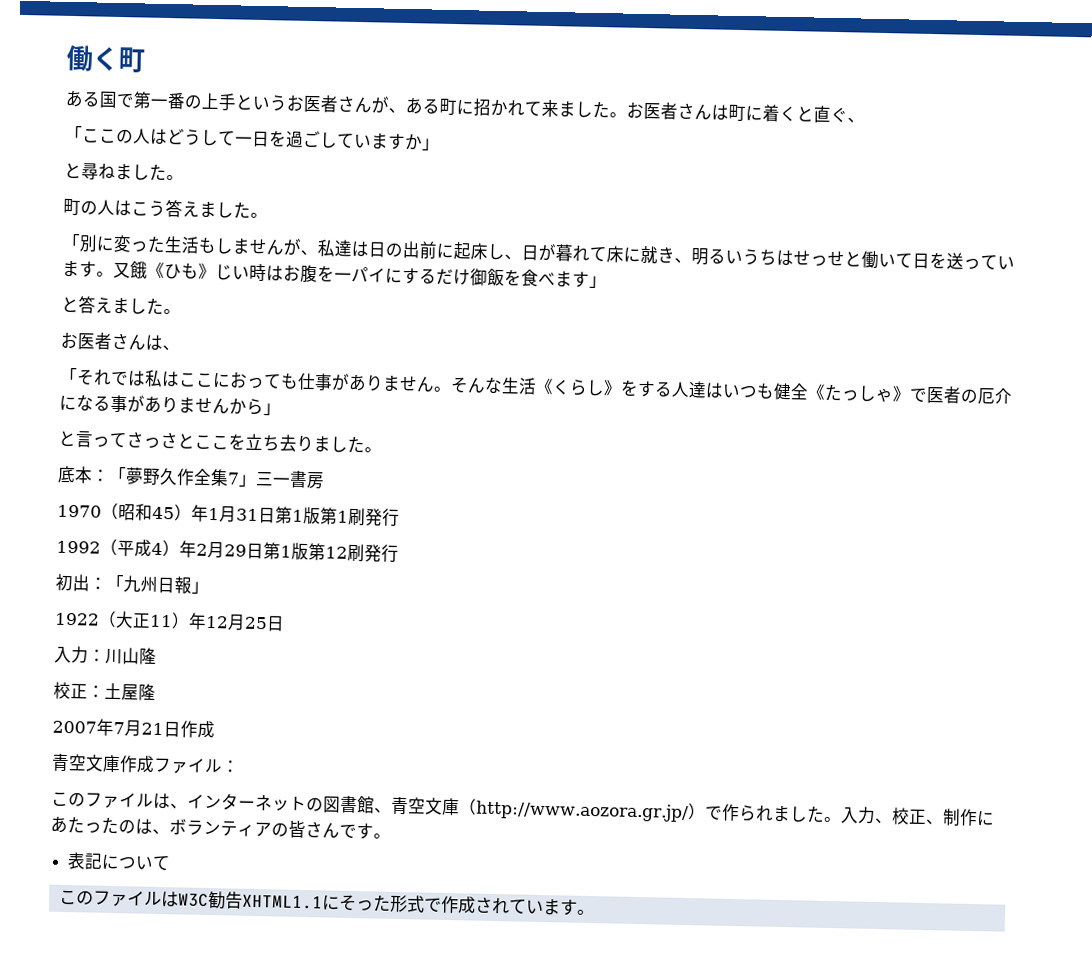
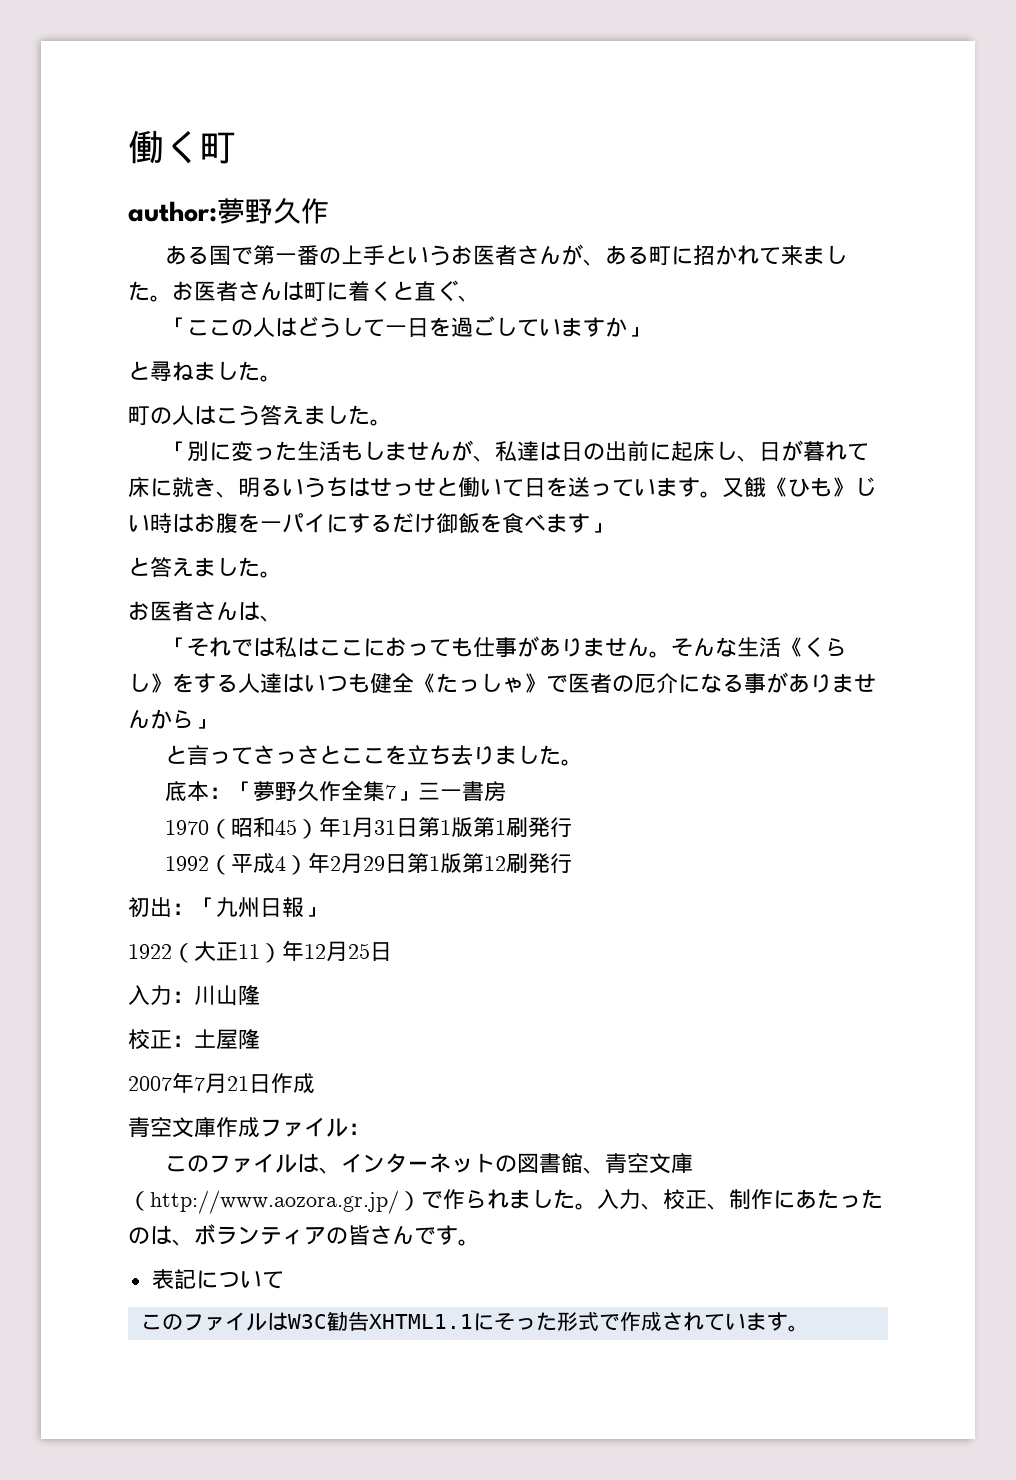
(146, 59) none -> [128,198,329,224] // author:夢野久作

